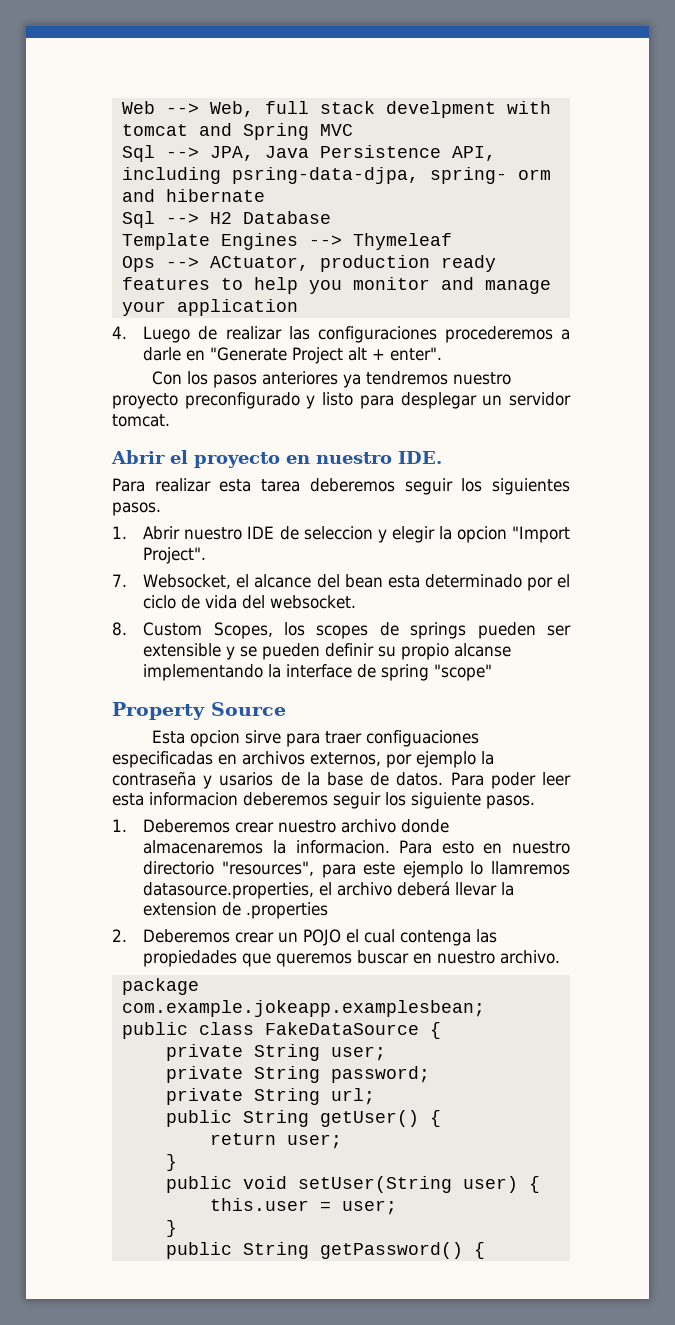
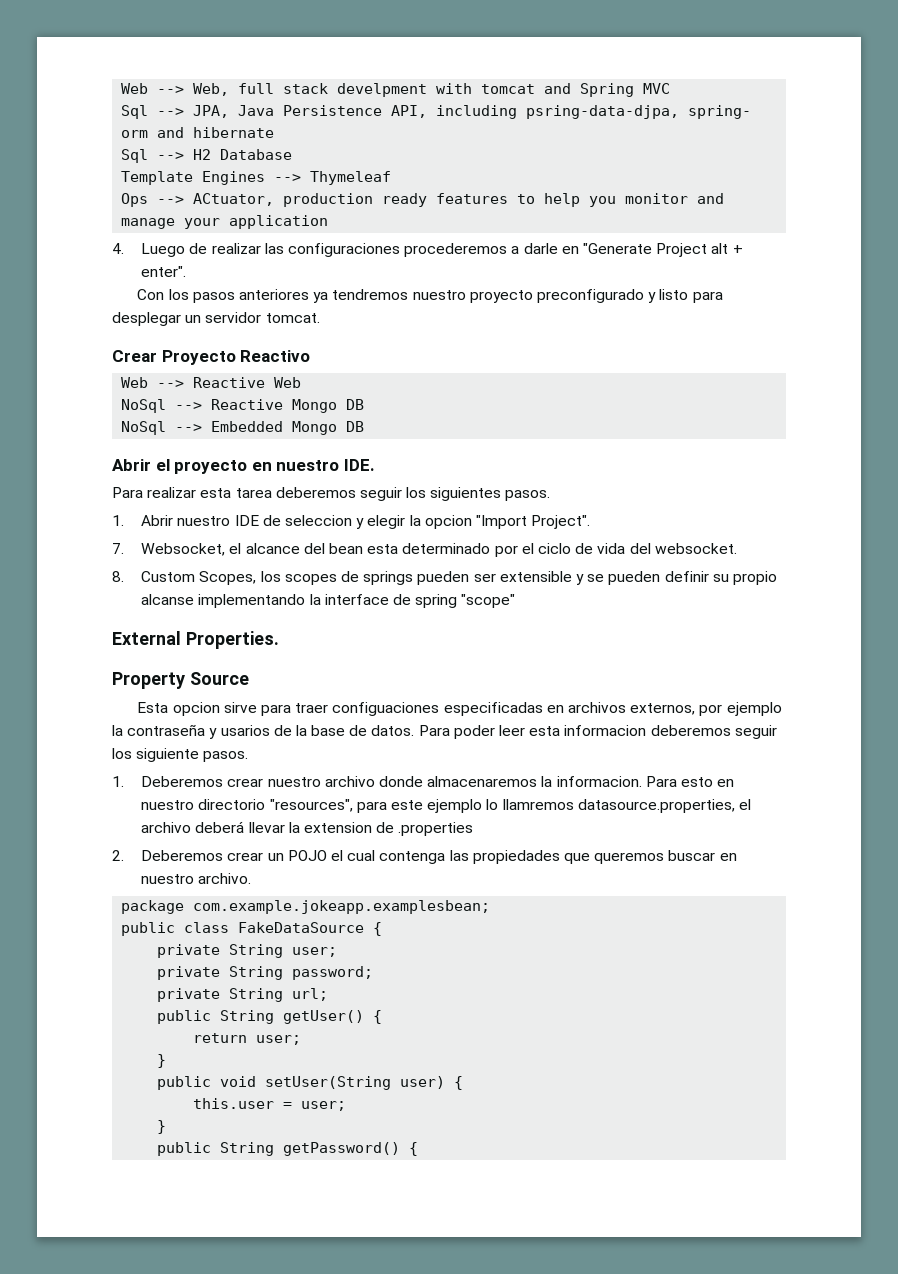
(170, 420) none -> [112,350,311,365] [121,377,302,388] [121,399,365,413] [121,421,365,435] // Crear Proyecto Reactivo // Web --> Reactive Web // NoSql --> Reactive Mongo DB // NoSql --> Embedded Mongo DB
(493, 672) none -> [112,631,279,649] // External Properties.

